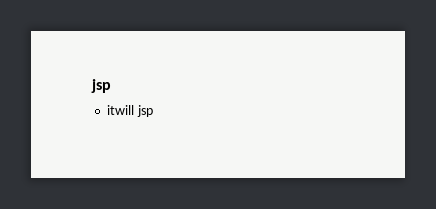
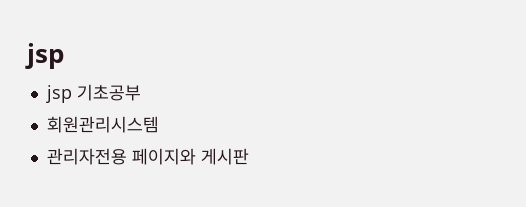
[107,105,154,117] itwill jsp -> [45,84,141,103] [46,116,159,133] [46,148,249,165] jsp 기초공부 // 회원관리시스템 // 관리자전용 페이지와 게시판

